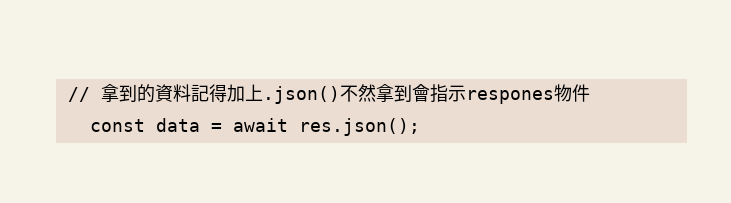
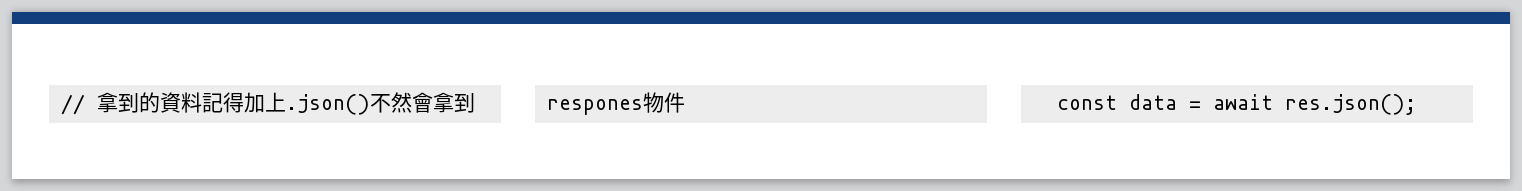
[376,84,466,103] 拿到會指示 -> [412,92,475,113] 會拿到

